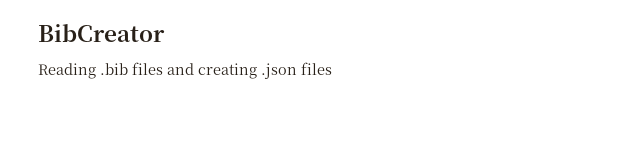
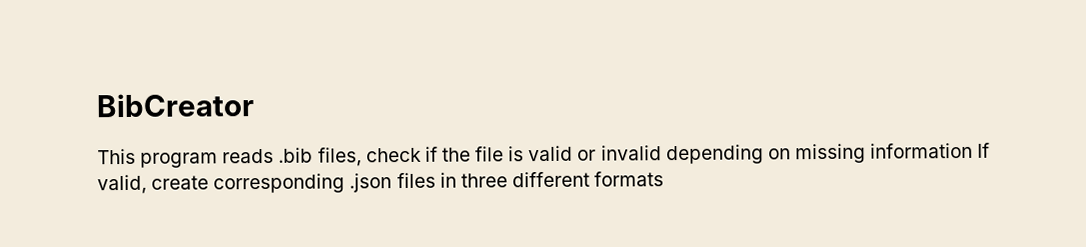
[38,62,332,79] Reading .bib files and creating .json files -> [97,142,991,168] [97,171,665,195] This program reads .bib files, check if the file is valid or invalid depending on missing information If valid, create corresponding .json files in three different formats

